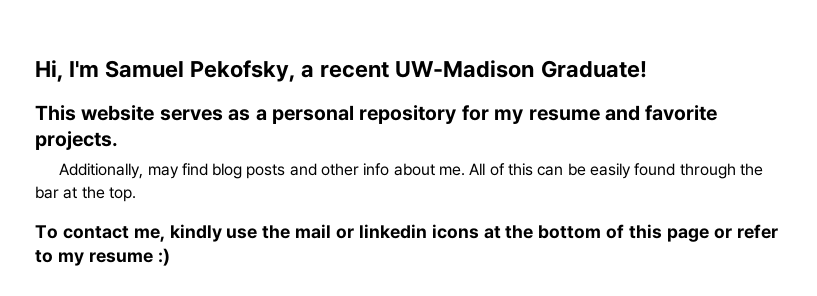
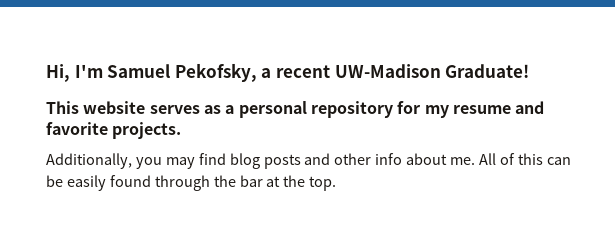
(144, 171) none -> [135,157,162,169] you
[35,224,778,242] [35,248,170,266] // To contact me, kindly use the mail or linkedin icons at the bottom of this page or refer to my resume :) -> (337, 183) none

